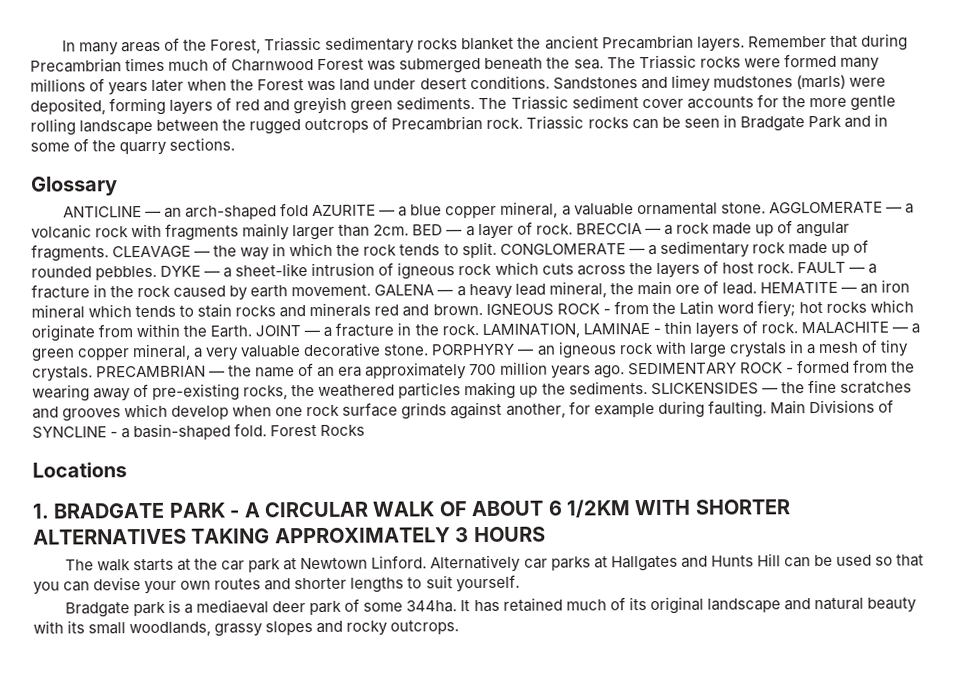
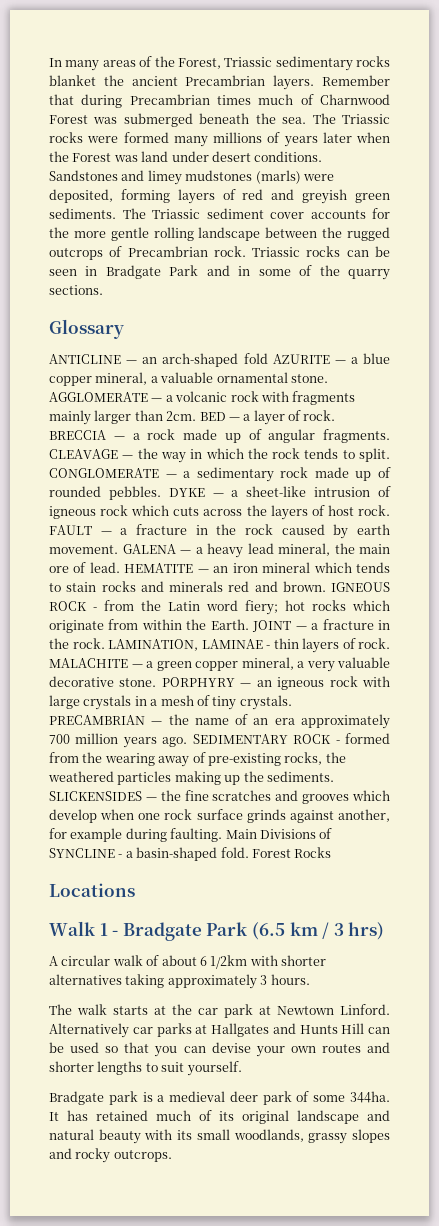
[32,499,790,519] [33,526,546,545] 1. BRADGATE PARK - A CIRCULAR WALK OF ABOUT 6 1/2KM WITH SHORTER ALTERNATIVES TAKING APPROXIMATELY 3 HOURS -> [49,921,385,941] [49,955,326,969] [49,974,310,989] Walk 1 - Bradgate Park (6.5 km / 3 hrs) // A circular walk of about 6 1/2km with shorter alternatives taking approximately 3 hours.
[196,599,270,614] mediaeval -> [169,1091,226,1102] medieval

